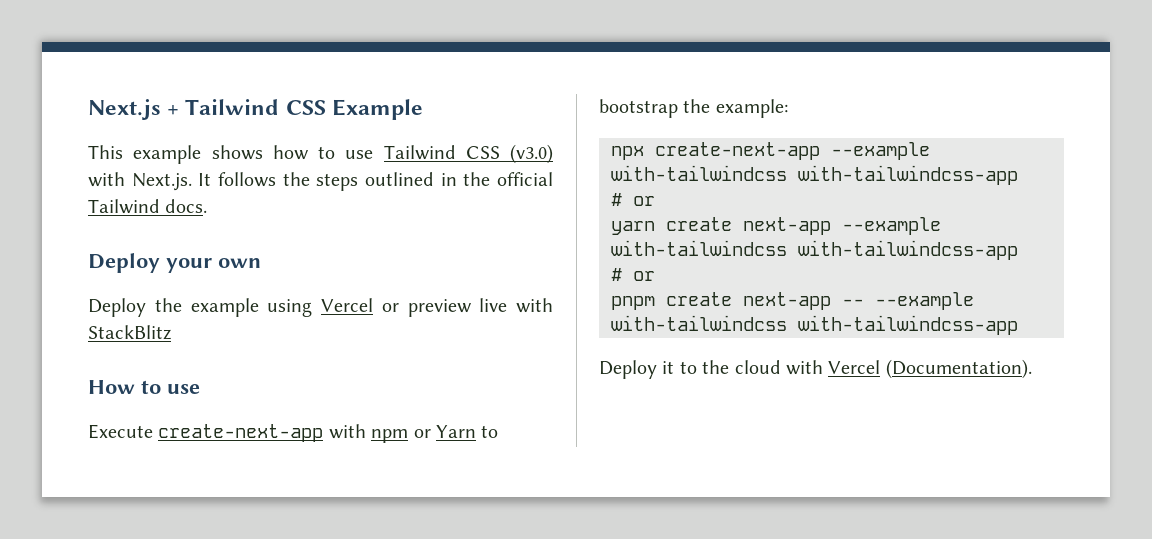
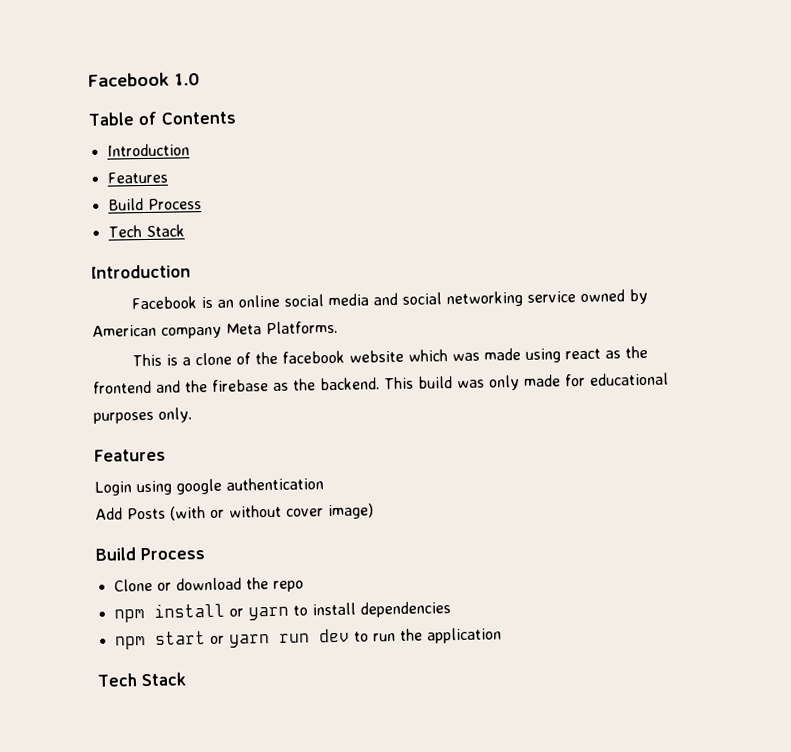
[88,99,423,120] [88,144,553,164] [88,172,553,191] [88,199,208,214] [88,253,261,273] [88,298,553,317] [88,325,171,340] [88,380,200,394] [88,424,499,443] [599,99,788,118] [611,142,930,160] [611,165,1018,185] [611,193,655,206] [611,217,941,235] [611,240,1018,260] [611,268,655,281] [611,292,974,310] [611,315,1018,335] [599,359,1032,379] Next.js + Tailwind CSS Example // This example shows how to use Tailwind CSS (v3.0) with Next.js. It follows the steps outlined in the official Tailwind docs. // Deploy your own // Deploy the example using Vercel or preview live with StackBlitz // How to use // Execute create-next-app with npm or Yarn to bootstrap the example: // npx create-next-app --example with-tailwindcss with-tailwindcss-app // # or // yarn create next-app --example with-tailwindcss with-tailwindcss-app // # or // pnpm create next-app -- --example with-tailwindcss with-tailwindcss-app // Deploy it to the cloud with Vercel (Documentation). -> [88,72,200,87] [88,111,236,126] [106,143,190,157] [106,171,168,184] [107,198,202,211] [107,224,185,238] [91,264,191,279] [131,288,649,310] [92,320,338,339] [132,345,649,367] [93,372,669,394] [93,407,192,424] [94,448,166,462] [94,477,324,496] [95,503,374,521] [95,547,205,561] [113,577,304,593] [113,601,451,623] [114,627,502,650] [97,672,186,687] Facebook 1.0 // Table of Contents // Introduction // Features // Build Process // Tech Stack // Introduction // Facebook is an online social media and social networking service owned by American company Meta Platforms. // This is a clone of the facebook website which was made using react as the frontend and the firebase as the backend. This build was only made for educational purposes only. // Features // Login using google authentication // Add Posts (with or without cover image) // Build Process // Clone or download the repo // npm install or yarn to install dependencies // npm start or yarn run dev to run the application // Tech Stack

